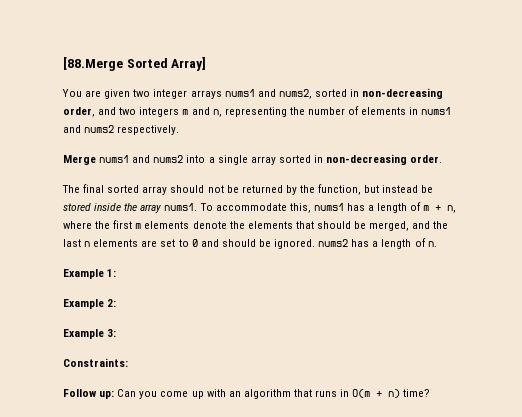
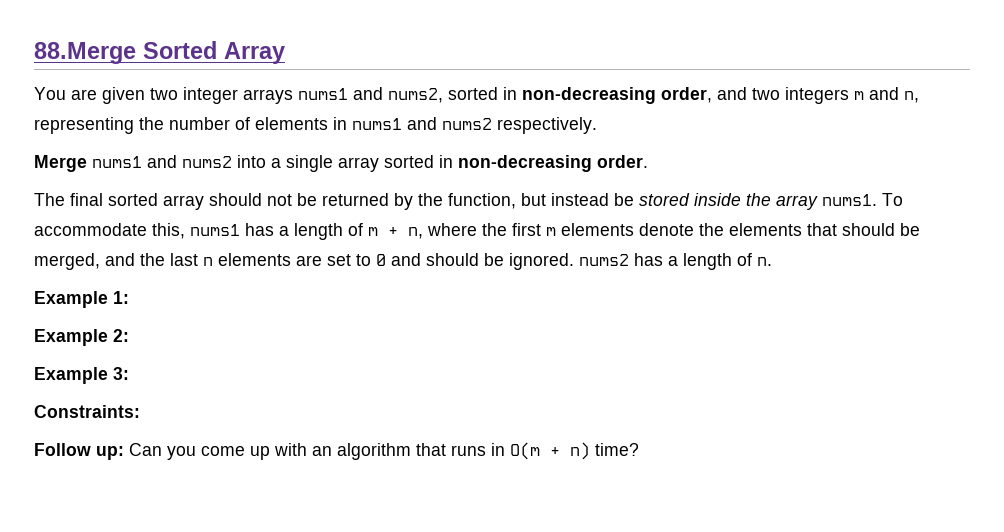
[63,57,207,71] [88.Merge Sorted Array] -> [34,41,285,64] 88.Merge Sorted Array

